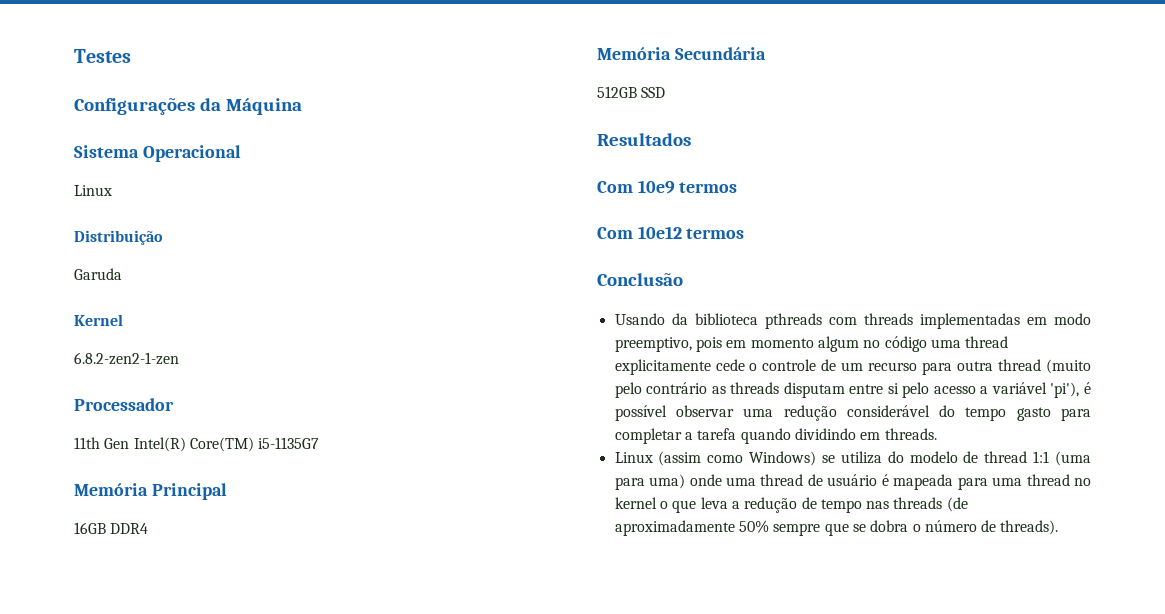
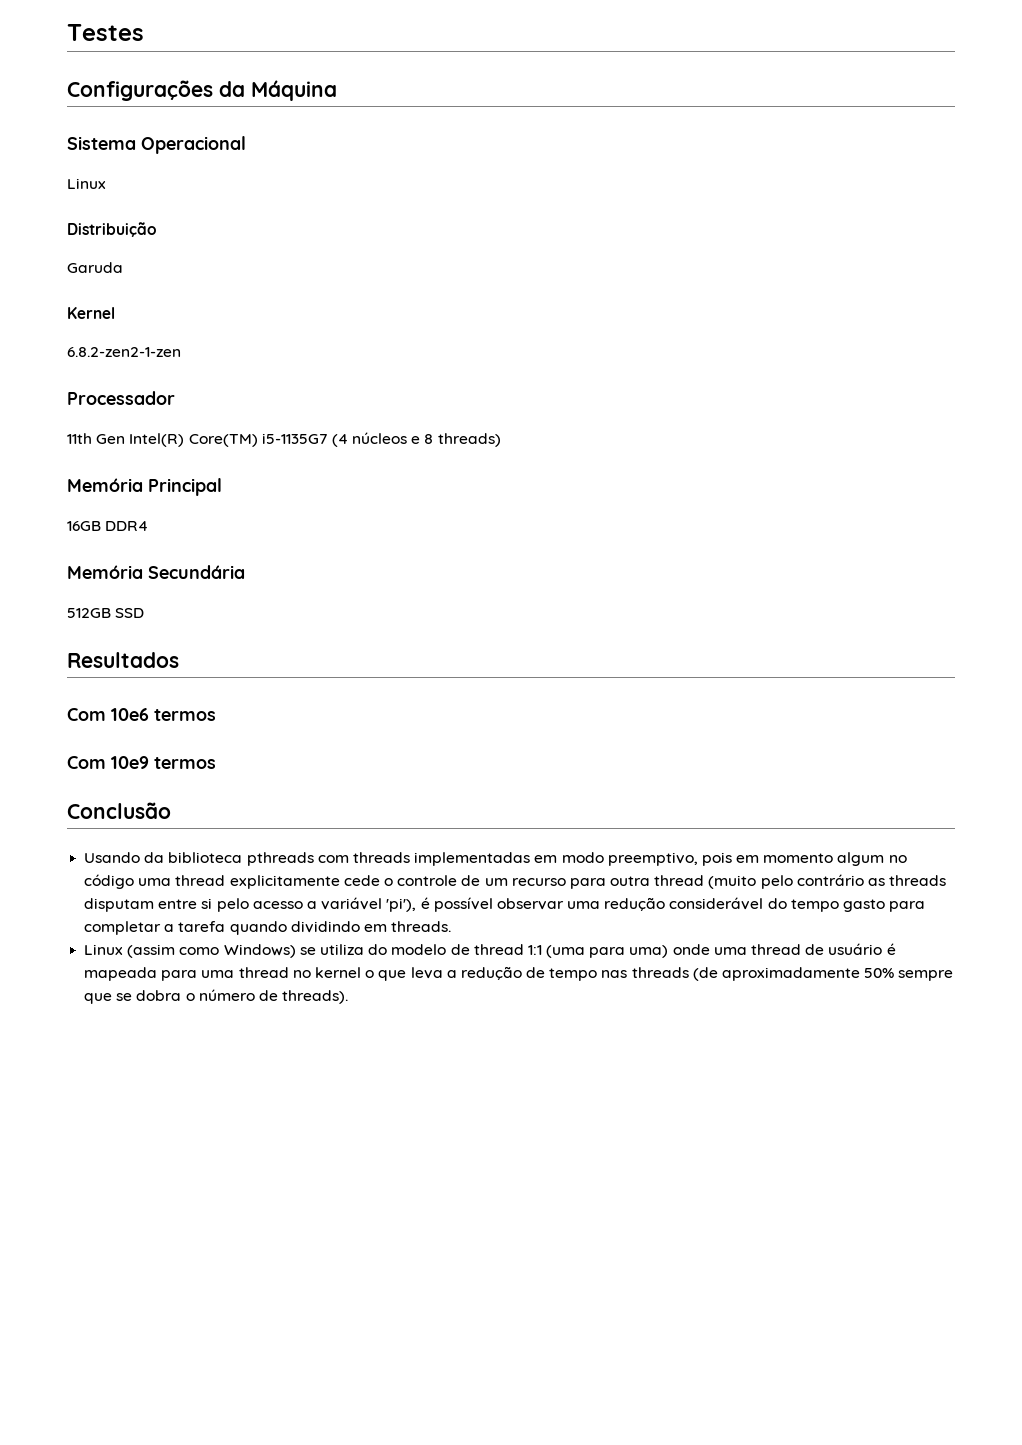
(320, 443) none -> [331,432,501,447] (4 núcleos e 8 threads)
[637,180,675,194] 10e9 -> [111,708,149,721] 10e6
[637,226,682,239] 10e12 -> [111,756,149,769] 10e9

